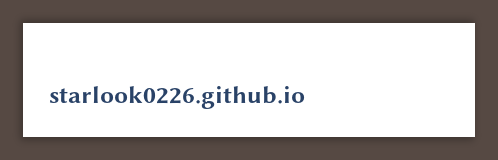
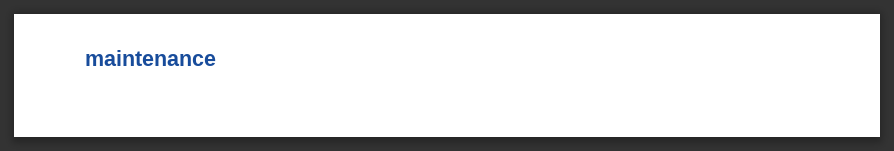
[49,86,305,109] starlook0226.github.io -> [85,50,216,66] maintenance

